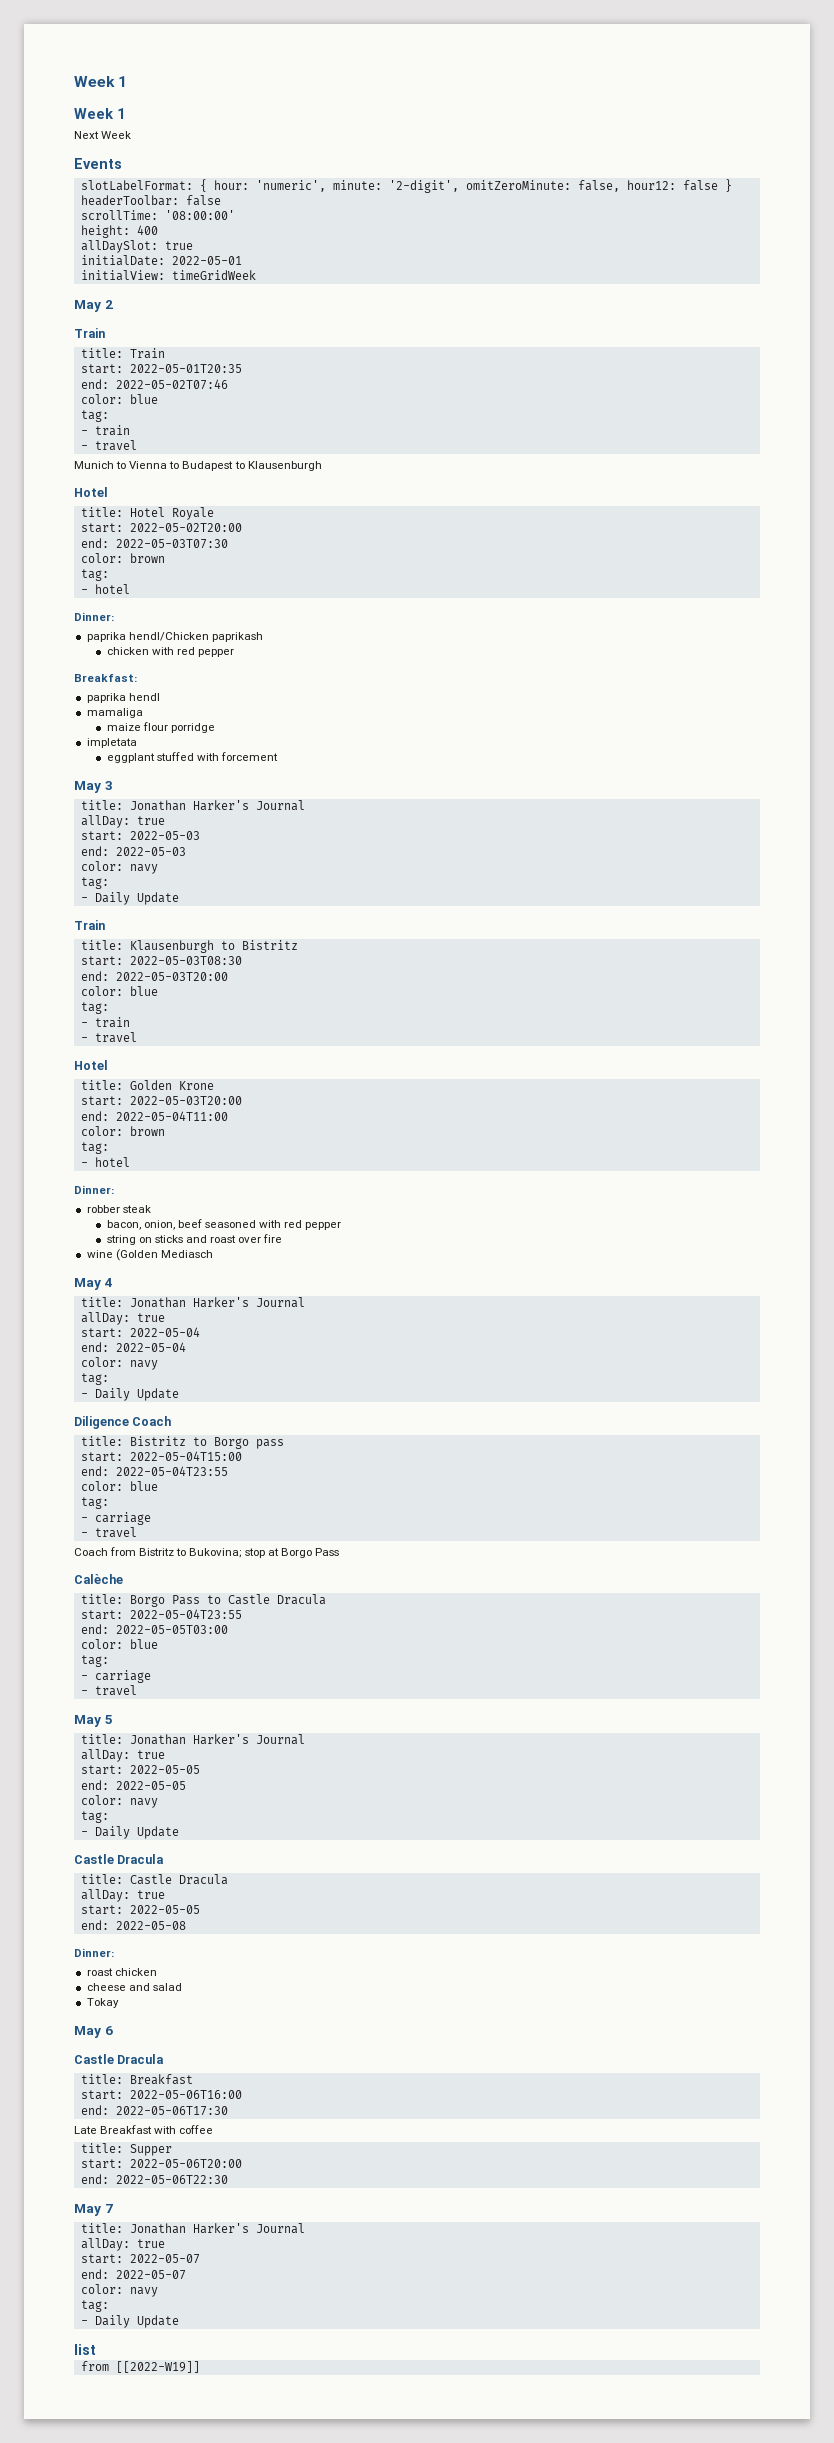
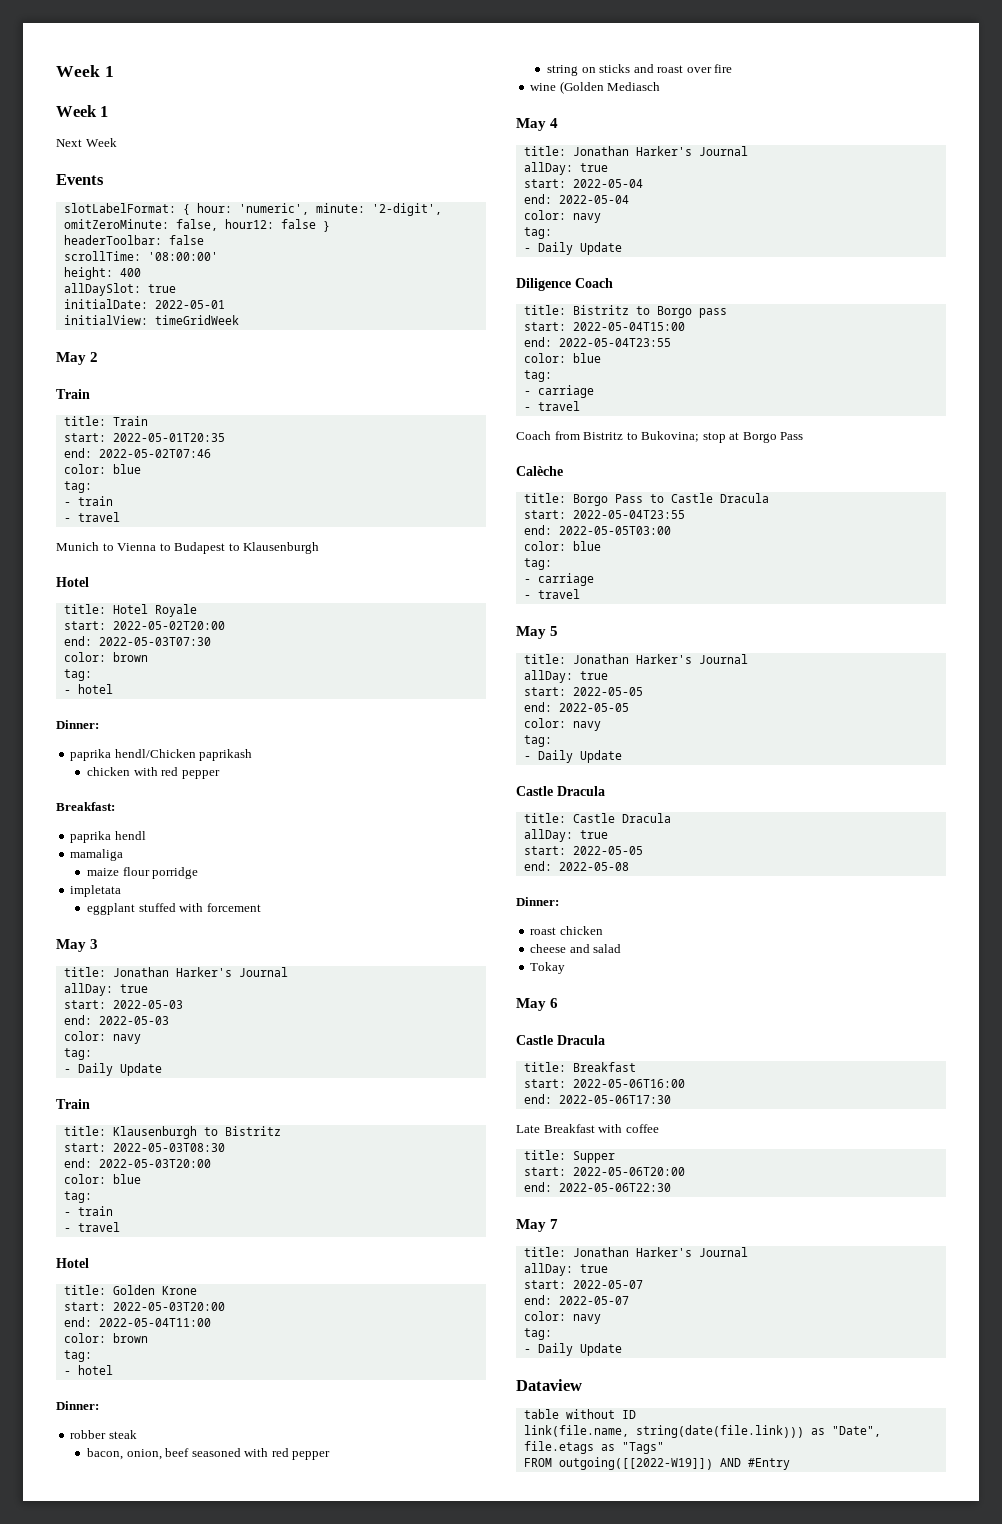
[74,2344,96,2355] [80,2361,200,2373] list // from [[2022-W19]] -> [516,1379,582,1391] [523,1409,636,1419] [523,1425,881,1438] [523,1441,664,1454] [523,1457,790,1470] Dataview // table without ID // link(file.name, string(date(file.link))) as "Date", file.etags as "Tags" // FROM outgoing([[2022-W19]]) AND #Entry

